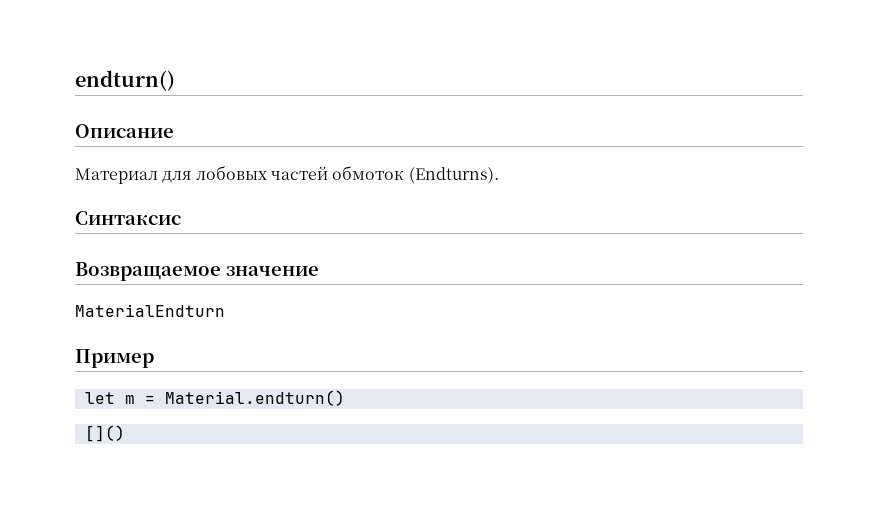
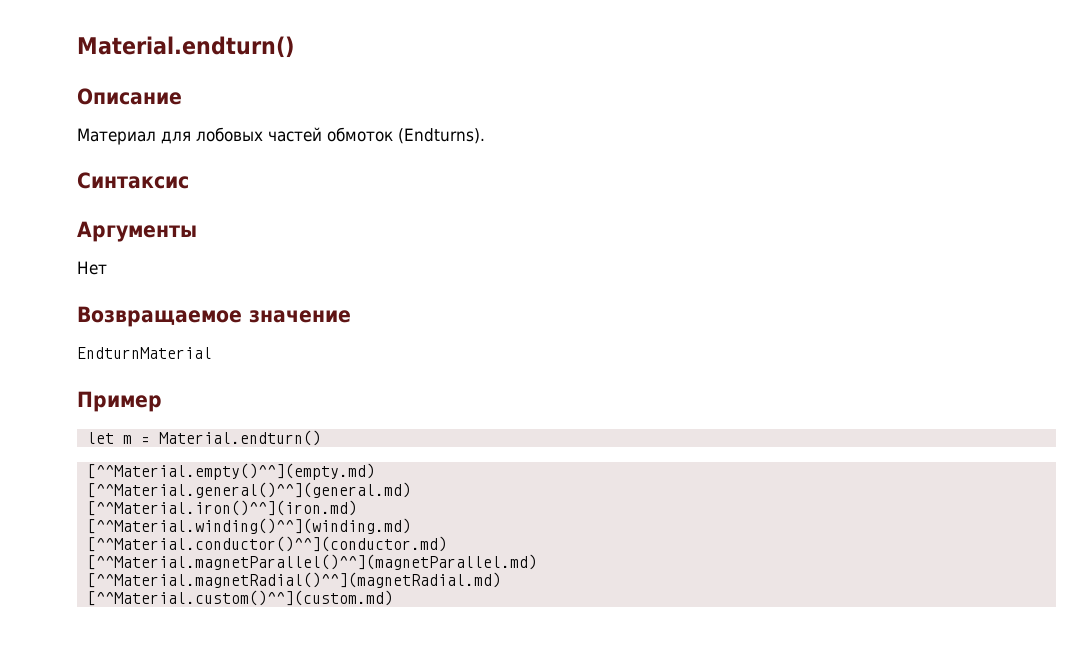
[75,70,175,91] endturn() -> [77,36,294,58] Material.endturn()
(181, 218) none -> [77,221,197,242] [77,261,107,275] // Аргументы // Нет
[75,304,225,317] MaterialEndturn -> [77,347,212,359] EndturnMaterial
[84,425,125,442] []() -> [86,463,375,480] [86,482,411,498] [86,500,357,516] [86,518,411,534] [86,536,447,552] [86,554,537,570] [86,572,501,588] [86,590,393,606] [^^Material.empty()^^](empty.md) // [^^Material.general()^^](general.md) // [^^Material.iron()^^](iron.md) // [^^Material.winding()^^](winding.md) // [^^Material.conductor()^^](conductor.md) // [^^Material.magnetParallel()^^](magnetParallel.md) // [^^Material.magnetRadial()^^](magnetRadial.md) // [^^Material.custom()^^](custom.md)

